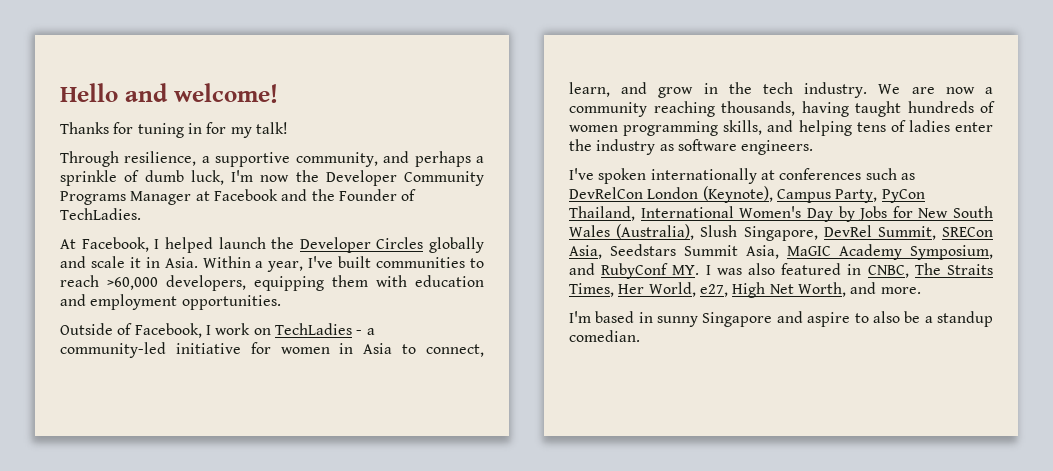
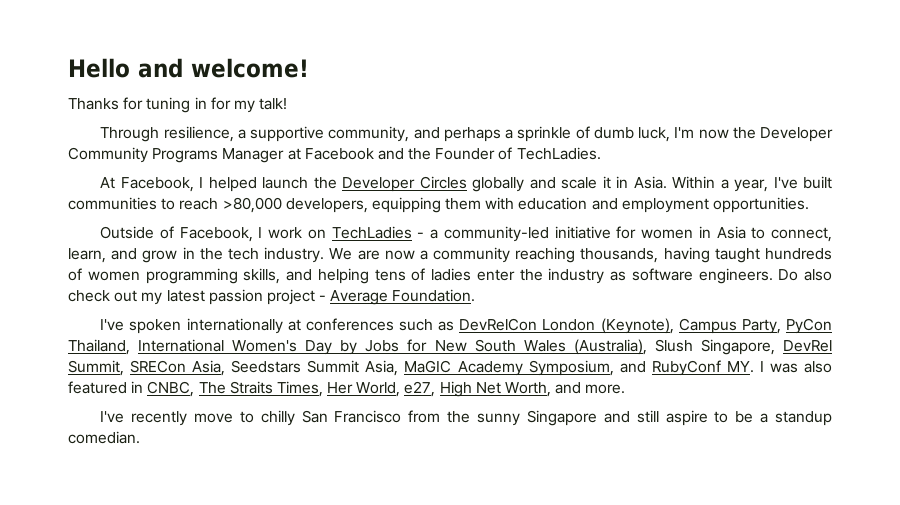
[107,277,158,290] >60,000 -> [222,197,282,213] >80,000
(814, 147) none -> [778,269,832,281] [68,289,476,305] Do also check out my latest passion project - Average Foundation.
[569,311,653,323] I'm based in -> [100,410,471,426] I've recently move to chilly San Francisco from the
(803, 317) none -> [636,410,659,423] still
[872,311,900,323] also -> (729, 417) none

